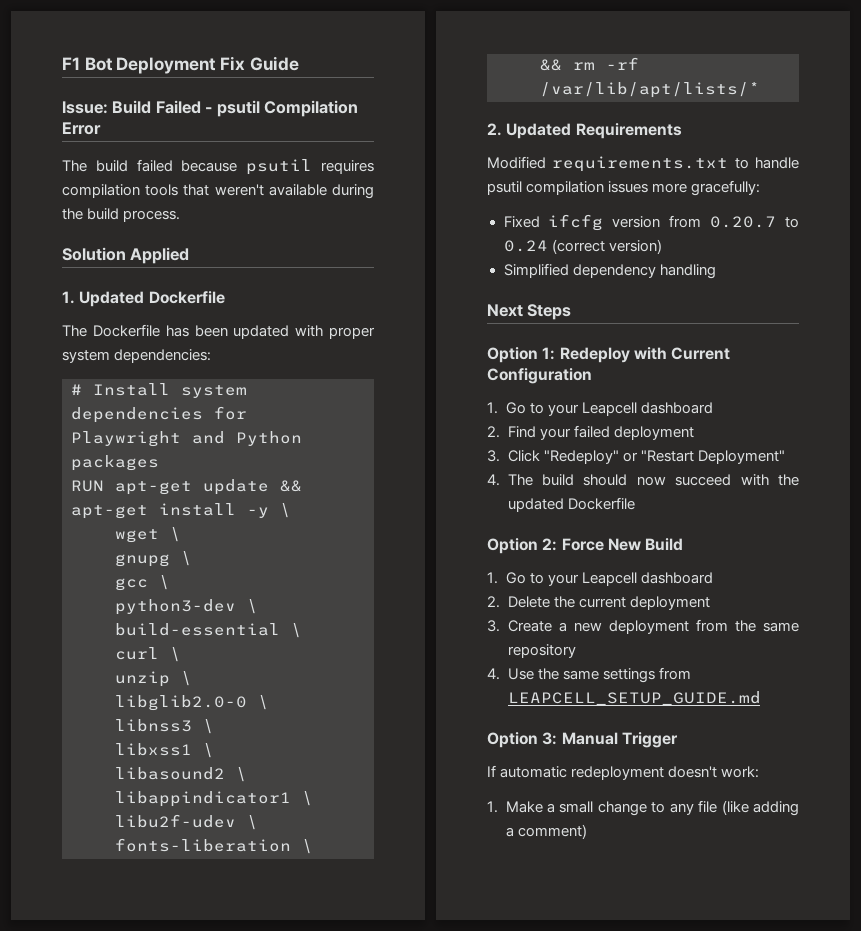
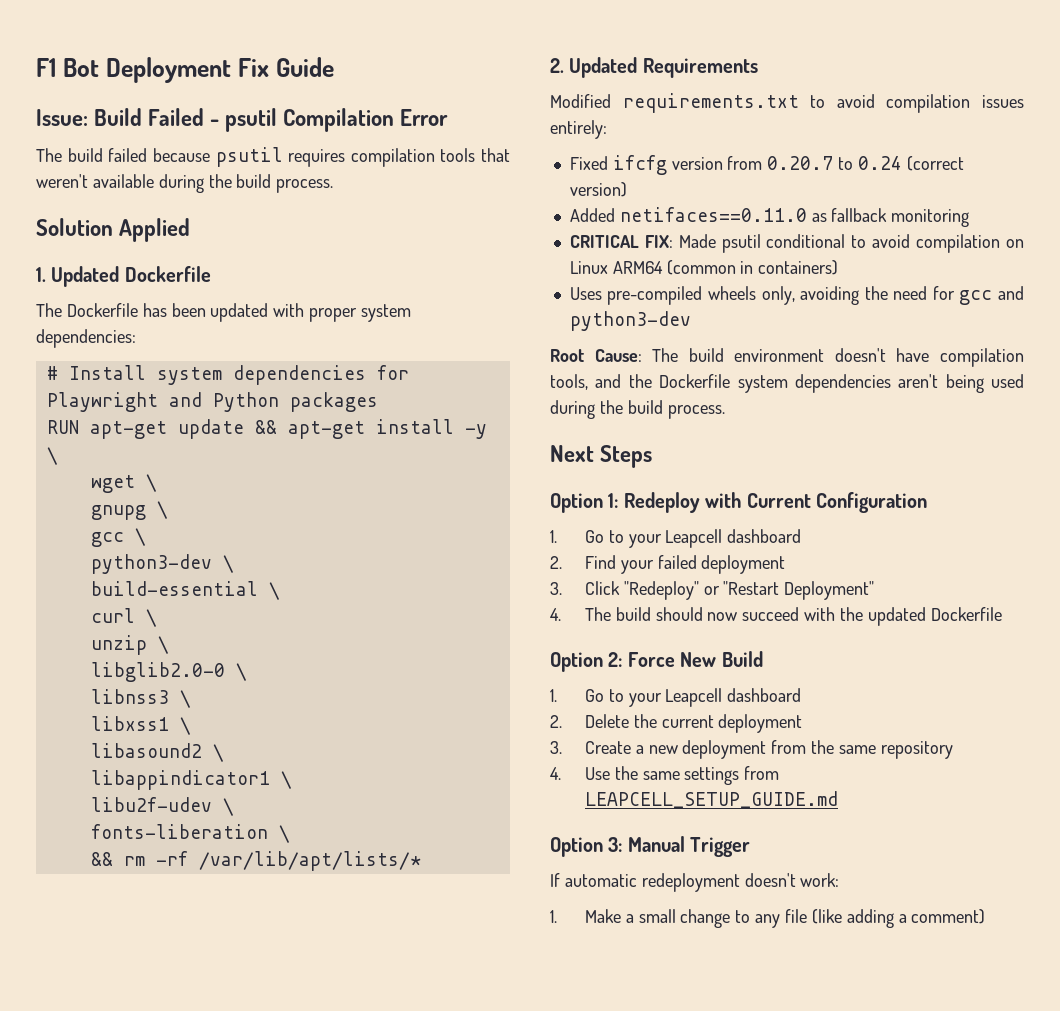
[755,157,799,169] [487,180,761,196] handle psutil compilation issues more gracefully: -> [836,94,1024,113] [550,120,607,139] avoid compilation issues entirely:
[503,263,716,279] Simplified dependency handling -> [569,207,970,227] [569,234,1024,253] [569,260,839,275] [569,286,1024,305] [569,311,691,331] [550,348,1024,367] [550,374,1024,393] [550,400,725,419] Added netifaces==0.11.0 as fallback monitoring // CRITICAL FIX: Made psutil conditional to avoid compilation on Linux ARM64 (common in containers) // Uses pre-compiled wheels only, avoiding the need for gcc and python3-dev // Root Cause: The build environment doesn't have compilation tools, and the Dockerfile system dependencies aren't being used during the build process.

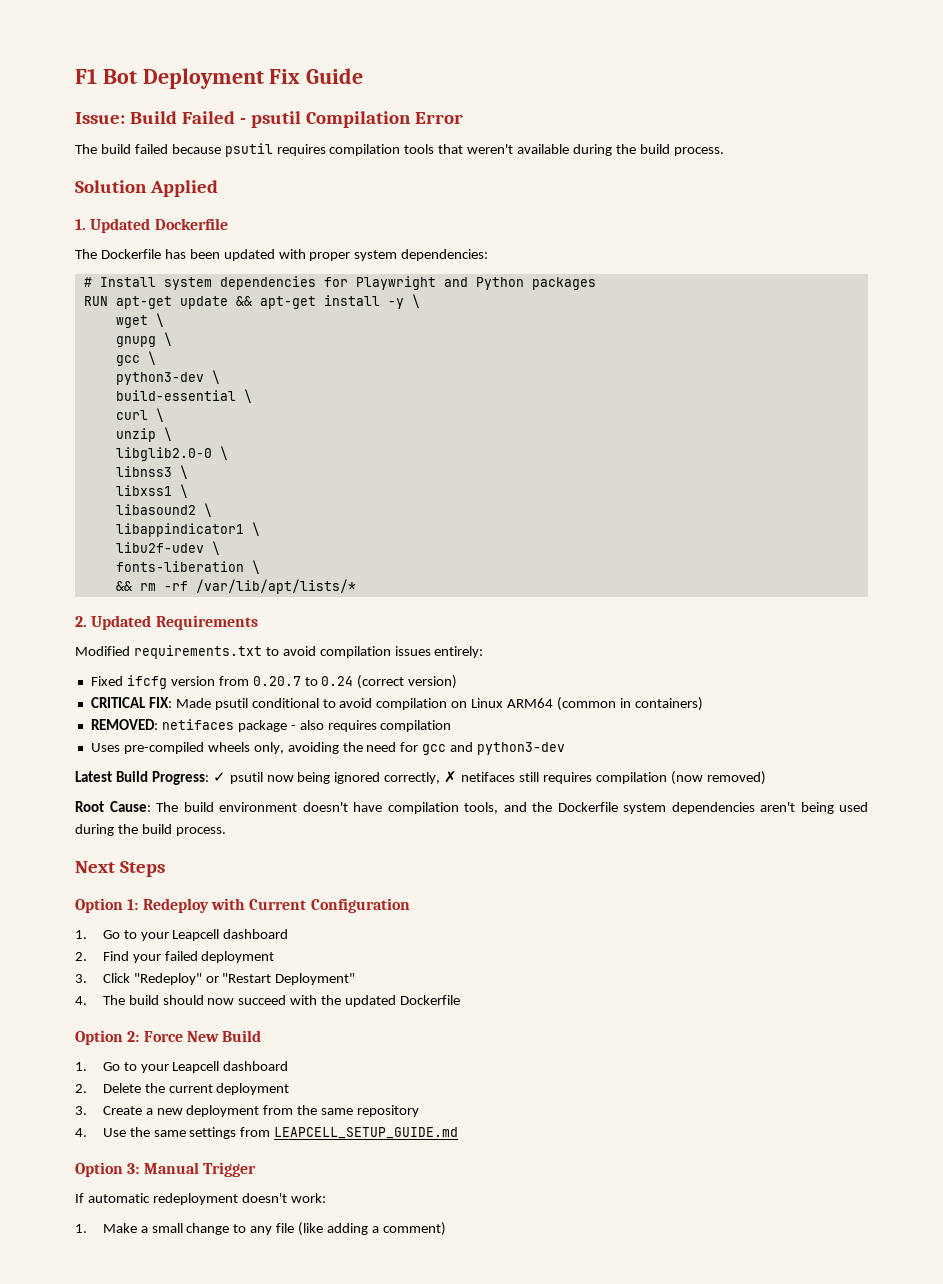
[569,207,970,227] // Added netifaces==0.11.0 as fallback monitoring -> (458, 682) none
(839, 267) none -> [90,719,452,732] // REMOVED: netifaces package - also requires compilation
(691, 321) none -> [75,771,766,785] // Latest Build Progress: ✓ psutil now being ignored correctly, ✗ netifaces still requires compilation (now removed)

